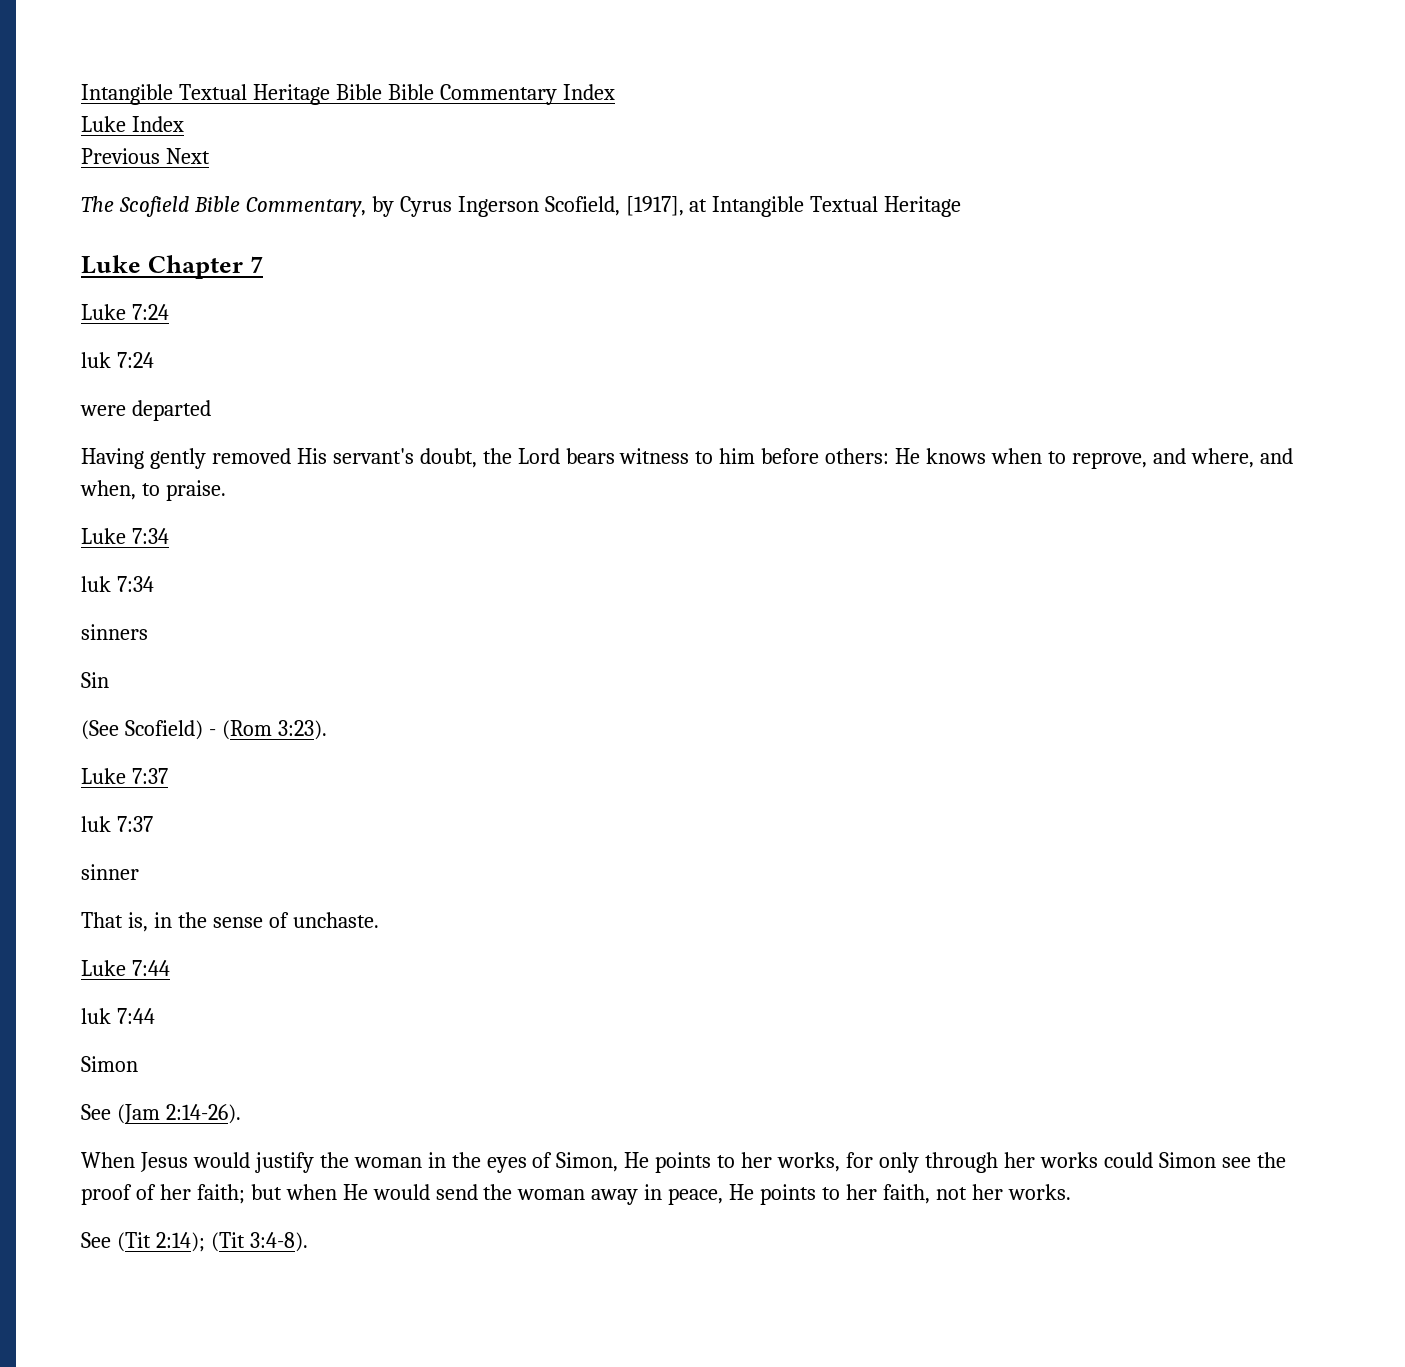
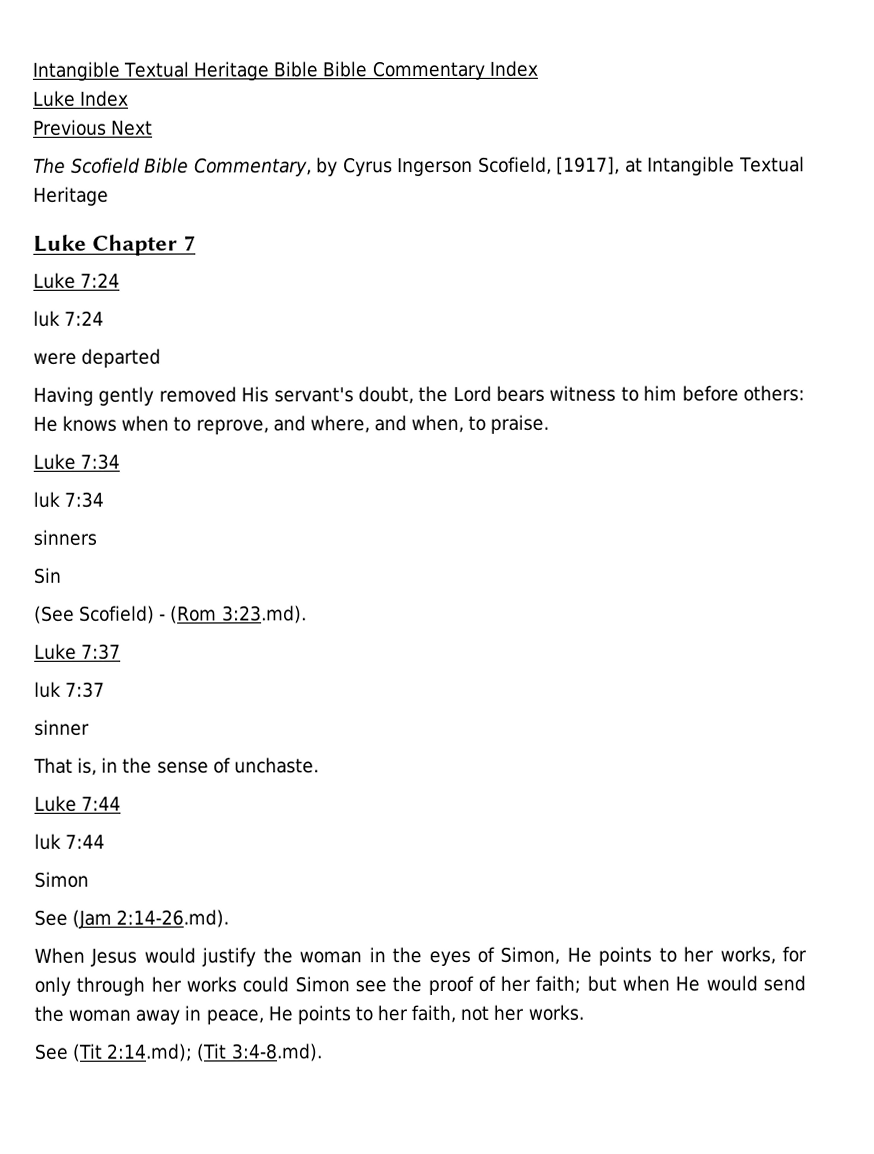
[277,720,327,740] 3:23). -> [221,605,307,624] 3:23.md).
[165,1104,241,1124] 2:14-26). -> [116,909,230,928] 2:14-26.md).
[155,1232,308,1252] 2:14); (Tit 3:4-8). -> [106,1043,323,1062] 2:14.md); (Tit 3:4-8.md).

